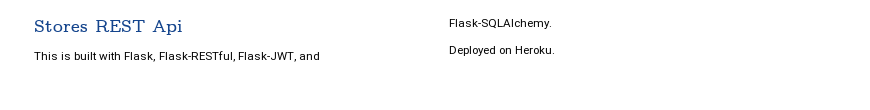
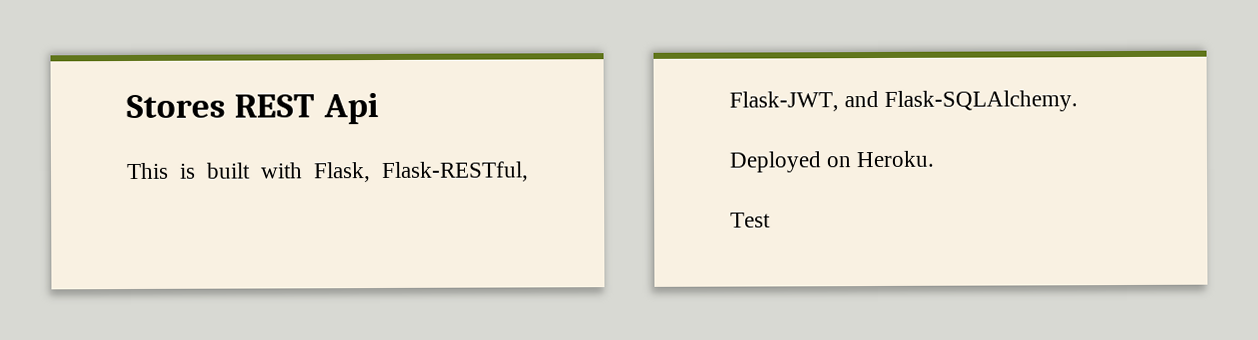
(556, 50) none -> [730,212,771,228] // Test

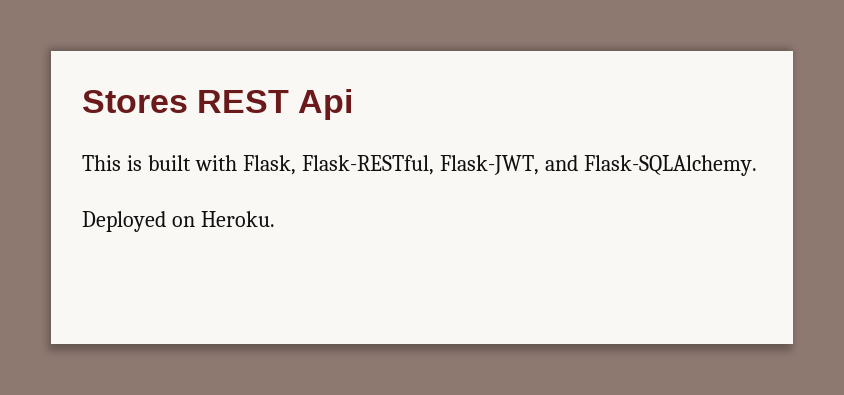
[730,212,771,228] // Test -> (275, 219) none

